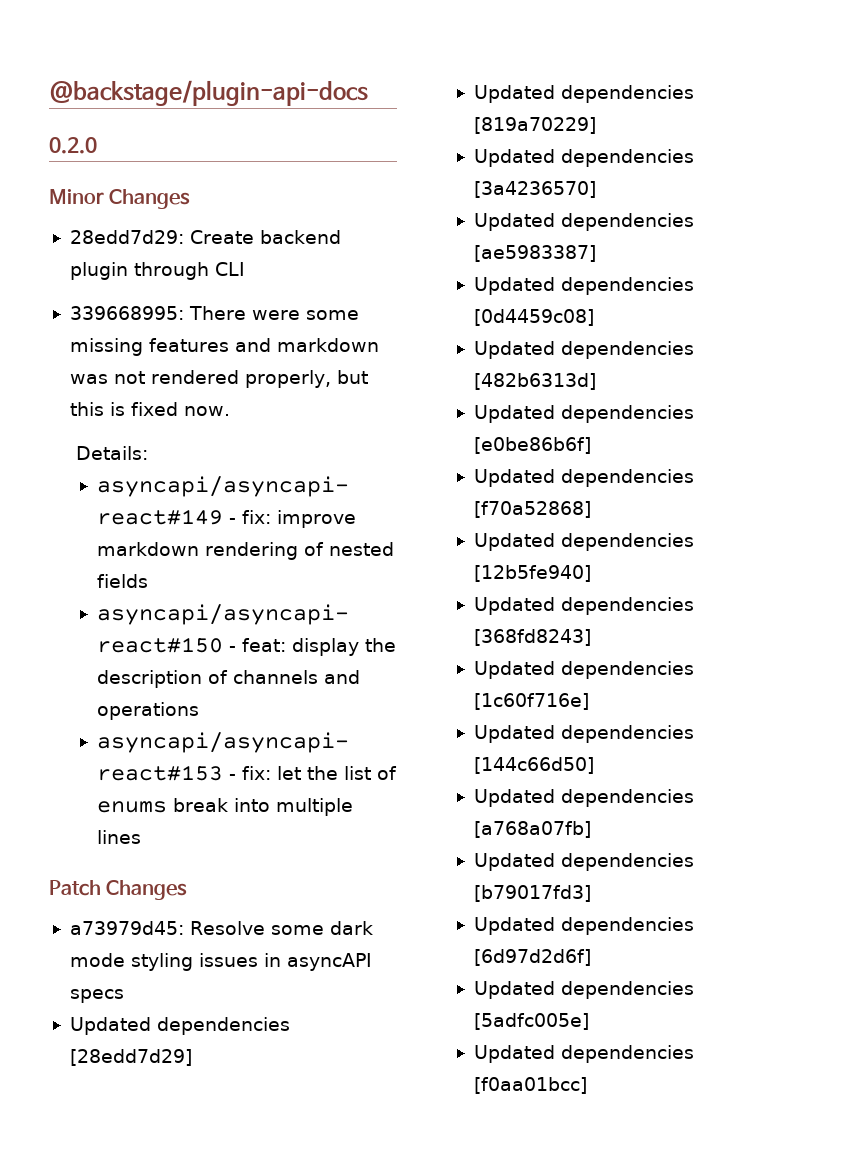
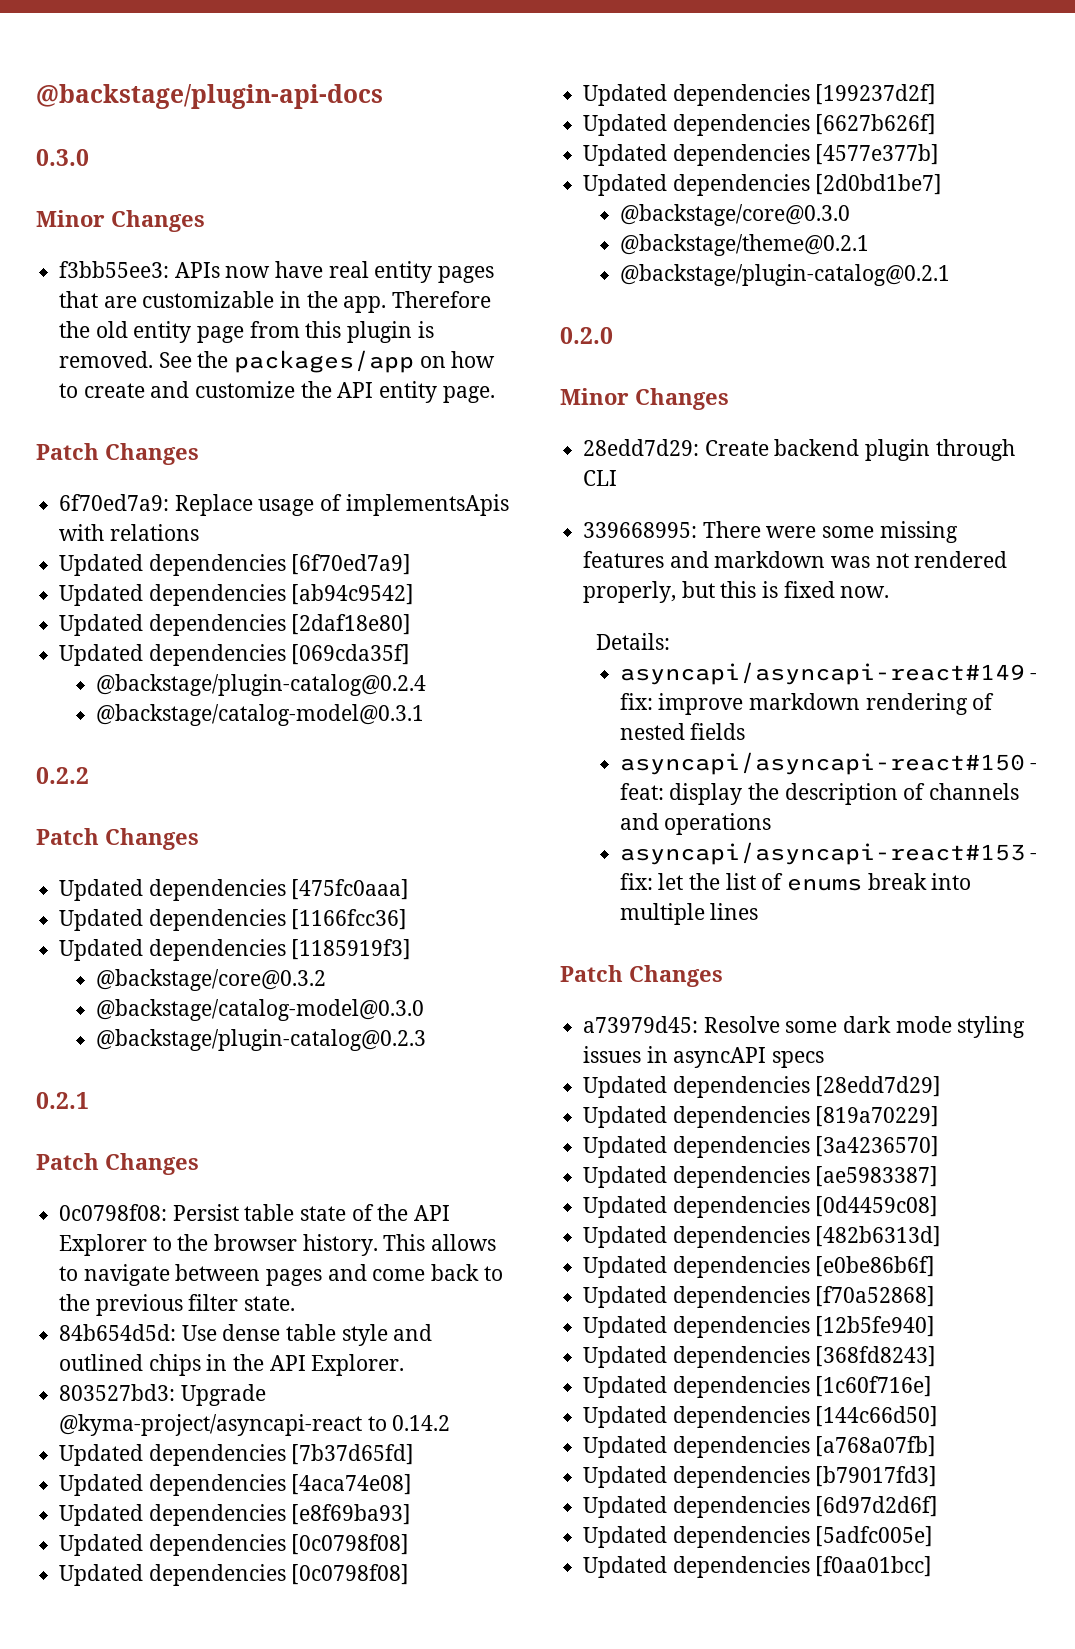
(368, 93) none -> [36,149,89,166] [36,210,205,232] [59,261,495,283] [59,291,492,313] [59,321,434,343] [59,350,496,373] [59,381,495,403] [36,443,199,465] [59,494,509,516] [59,524,199,541] [59,554,412,576] [59,584,415,606] [59,614,412,636] [59,644,411,666] [95,674,426,696] [95,704,424,726] [36,767,89,784] [36,828,199,850] [59,879,410,901] [59,909,408,931] [59,939,412,961] [95,969,326,991] [95,999,424,1021] [95,1029,426,1051] [36,1092,89,1109] [36,1153,199,1175] [59,1204,451,1221] [59,1234,497,1256] [59,1264,503,1286] [59,1294,296,1316] [59,1324,433,1346] [59,1354,405,1376] [59,1384,266,1406] [59,1414,451,1436] [59,1444,415,1466] [59,1474,413,1496] [59,1504,412,1526] [59,1534,410,1556] [59,1564,410,1586] [583,84,937,106] [583,114,937,136] [583,144,940,166] [583,174,943,196] [619,204,850,226] [619,234,869,256] [619,264,950,286] // 0.3.0 // Minor Changes // f3bb55ee3: APIs now have real entity pages that are customizable in the app. Therefore the old entity page from this plugin is removed. See the packages/app on how to create and customize the API entity page. // Patch Changes // 6f70ed7a9: Replace usage of implementsApis with relations // Updated dependencies [6f70ed7a9] // Updated dependencies [ab94c9542] // Updated dependencies [2daf18e80] // Updated dependencies [069cda35f] // @backstage/plugin-catalog@0.2.4 // @backstage/catalog-model@0.3.1 // 0.2.2 // Patch Changes // Updated dependencies [475fc0aaa] // Updated dependencies [1166fcc36] // Updated dependencies [1185919f3] // @backstage/core@0.3.2 // @backstage/catalog-model@0.3.0 // @backstage/plugin-catalog@0.2.3 // 0.2.1 // Patch Changes // 0c0798f08: Persist table state of the API Explorer to the browser history. This allows to navigate between pages and come back to the previous filter state. // 84b654d5d: Use dense table style and outlined chips in the API Explorer. // 803527bd3: Upgrade @kyma-project/asyncapi-react to 0.14.2 // Updated dependencies [7b37d65fd] // Updated dependencies [4aca74e08] // Updated dependencies [e8f69ba93] // Updated dependencies [0c0798f08] // Updated dependencies [0c0798f08] // Updated dependencies [199237d2f] // Updated dependencies [6627b626f] // Updated dependencies [4577e377b] // Updated dependencies [2d0bd1be7] // @backstage/core@0.3.0 // @backstage/theme@0.2.1 // @backstage/plugin-catalog@0.2.1

